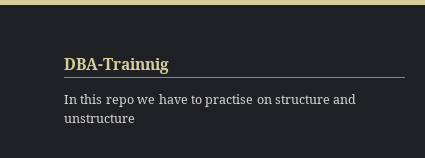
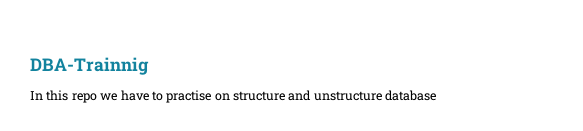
(135, 118) none -> [385,90,437,101] database

